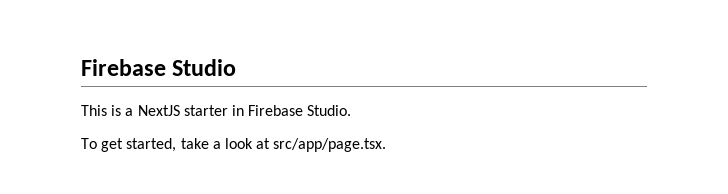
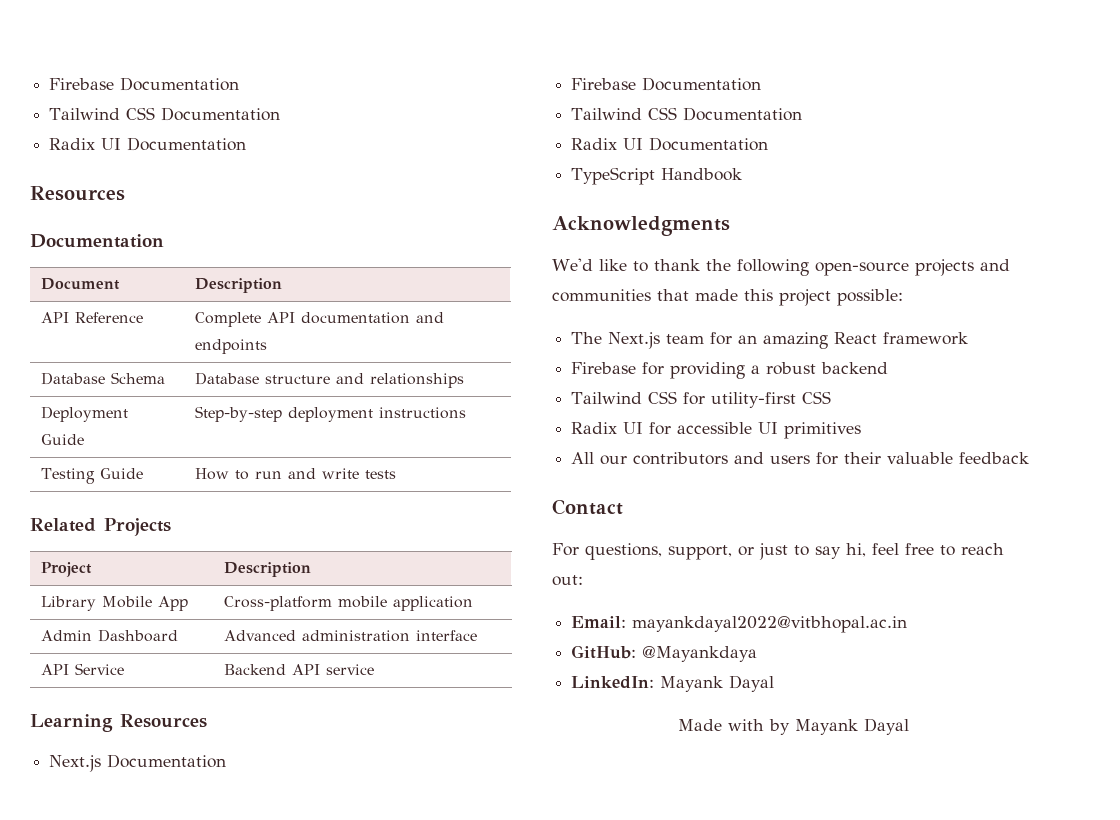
[81,59,237,76] [81,105,352,116] [81,138,387,152] Firebase Studio // This is a NextJS starter in Firebase Studio. // To get started, take a look at src/app/page.tsx. -> [49,77,240,91] [49,107,281,121] [49,137,247,151] [30,186,125,201] [30,234,164,248] [41,278,121,290] [195,278,283,293] [41,312,144,323] [195,312,445,327] [195,339,268,354] [41,372,166,385] [195,372,465,388] [41,406,129,422] [41,434,85,445] [195,406,467,422] [41,468,144,484] [195,468,397,480] [30,518,171,536] [41,562,93,577] [224,562,312,577] [41,596,189,611] [224,596,474,611] [41,629,179,642] [224,630,478,642] [41,663,125,675] [224,664,375,675] [30,714,207,732] [49,754,227,772] [571,77,762,91] [571,107,803,121] [571,137,769,151] [571,167,743,185] [552,216,730,236] [552,258,1010,276] [552,289,903,306] [571,332,969,349] [571,362,889,379] [571,391,832,408] [571,422,862,439] [571,452,1030,465] [552,499,623,515] [552,543,1004,560] [552,575,583,586] [571,616,908,633] [571,645,758,662] [571,675,775,692] [677,718,909,735] Firebase Documentation // Tailwind CSS Documentation // Radix UI Documentation // Resources // Documentation // Document | Description // API Reference | Complete API documentation and endpoints // Database Schema | Database structure and relationships // Deployment Guide | Step-by-step deployment instructions // Testing Guide | How to run and write tests // Related Projects // Project | Description // Library Mobile App | Cross-platform mobile application // Admin Dashboard | Advanced administration interface // API Service | Backend API service // Learning Resources // Next.js Documentation // Firebase Documentation // Tailwind CSS Documentation // Radix UI Documentation // TypeScript Handbook // Acknowledgments // We'd like to thank the following open-source projects and communities that made this project possible: // The Next.js team for an amazing React framework // Firebase for providing a robust backend // Tailwind CSS for utility-first CSS // Radix UI for accessible UI primitives // All our contributors and users for their valuable feedback // Contact // For questions, support, or just to say hi, feel free to reach out: // Email: mayankdayal2022@vitbhopal.ac.in // GitHub: @Mayankdaya // LinkedIn: Mayank Dayal // Made with by Mayank Dayal

